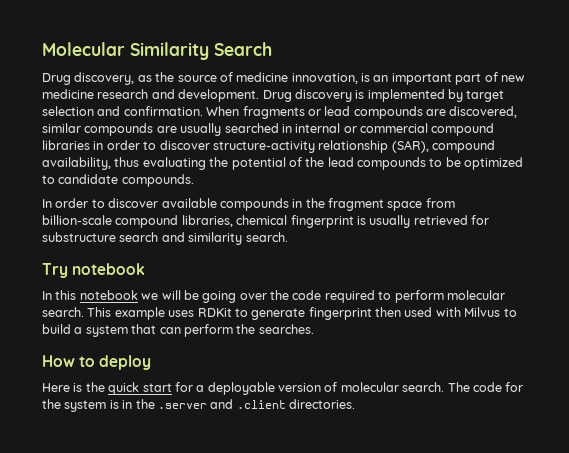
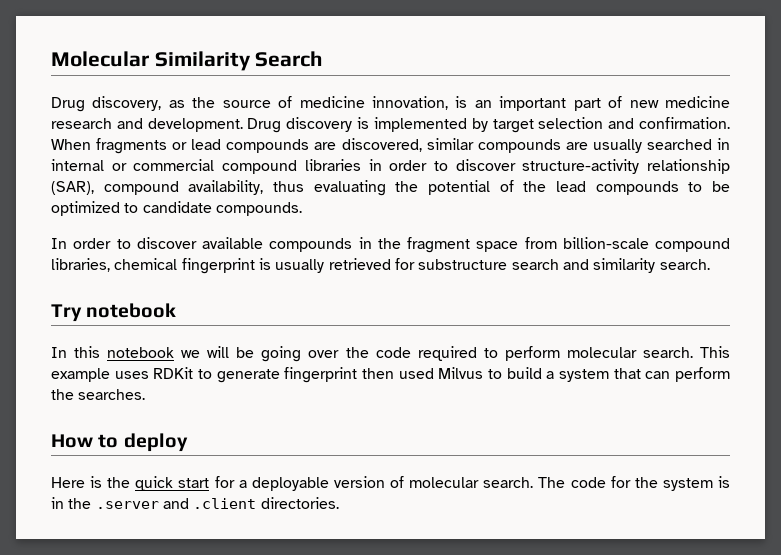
[435,307,461,317] with -> (434, 373) none

